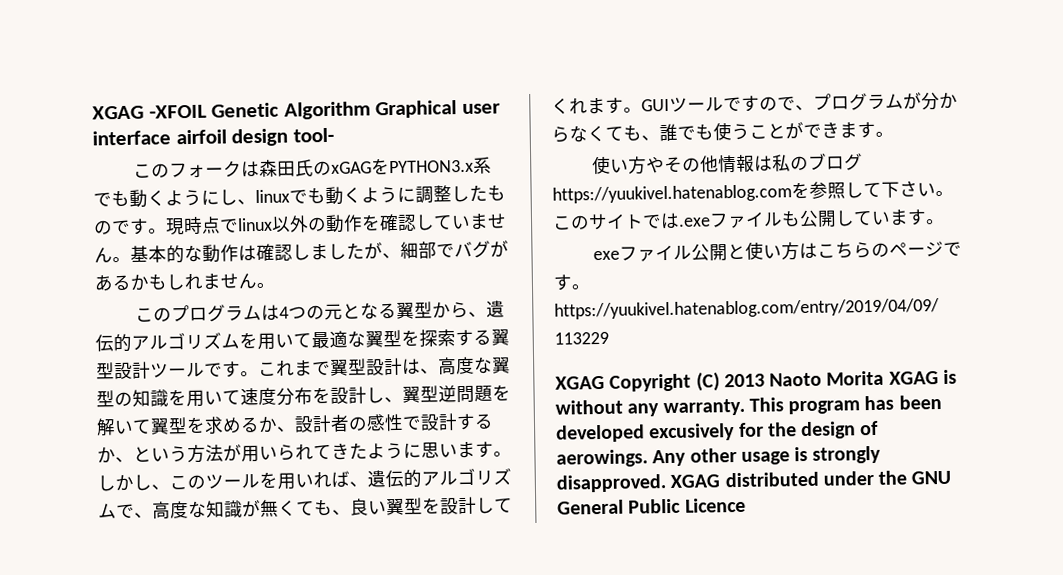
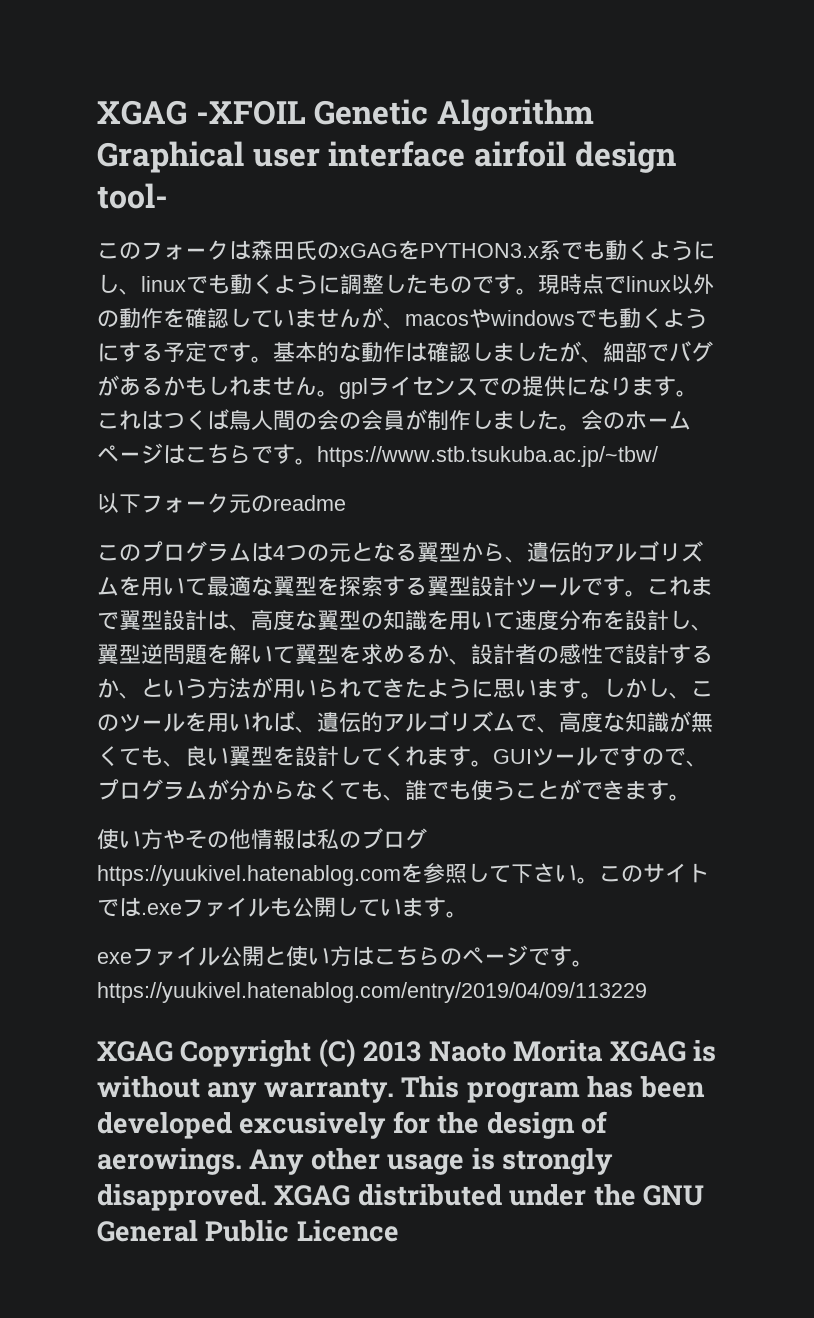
(113, 255) none -> [361,307,707,329] [97,342,251,363] が、macosやwindowsでも動くようにする予定です
(275, 285) none -> [339,376,698,399] [97,409,691,431] [97,443,658,467] [97,493,346,513] gplライセンスでの提供になります。これはつくば鳥人間の会の会員が制作しました。会のホームページはこちらです。https://www.stb.tsukuba.ac.jp/~tbw/ // 以下フォーク元のreadme

